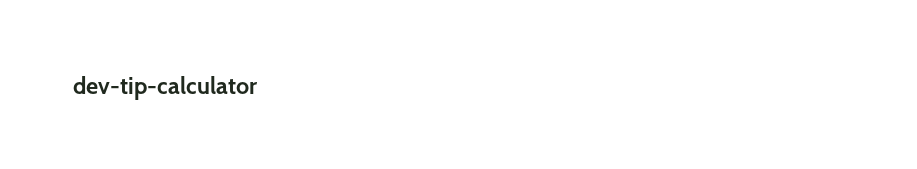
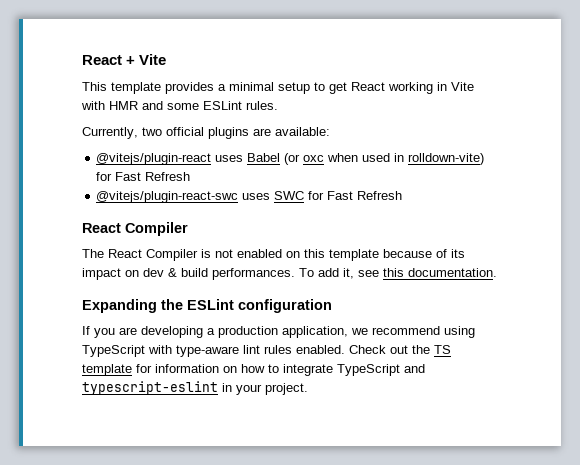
[73,76,258,100] dev-tip-calculator -> [82,54,167,65] [82,82,474,94] [81,101,278,110] [82,127,330,139] [96,153,485,165] [96,172,191,181] [96,191,403,203] [82,222,188,236] [82,249,465,261] [82,268,497,280] [82,299,332,313] [82,326,475,338] [82,345,451,357] [82,364,425,376] [82,381,308,395] React + Vite // This template provides a minimal setup to get React working in Vite with HMR and some ESLint rules. // Currently, two official plugins are available: // @vitejs/plugin-react uses Babel (or oxc when used in rolldown-vite) for Fast Refresh // @vitejs/plugin-react-swc uses SWC for Fast Refresh // React Compiler // The React Compiler is not enabled on this template because of its impact on dev & build performances. To add it, see this documentation. // Expanding the ESLint configuration // If you are developing a production application, we recommend using TypeScript with type-aware lint rules enabled. Check out the TS template for information on how to integrate TypeScript and typescript-eslint in your project.

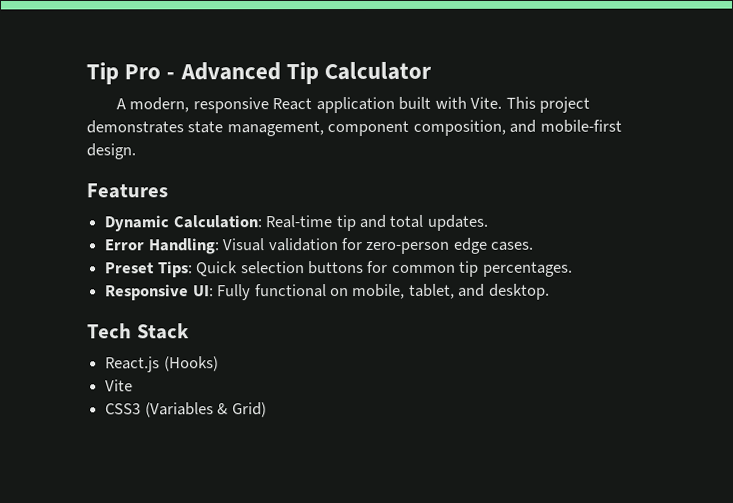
[82,54,167,65] [82,82,474,94] [81,101,278,110] [82,127,330,139] [96,153,485,165] [96,172,191,181] [96,191,403,203] [82,222,188,236] [82,249,465,261] [82,268,497,280] [82,299,332,313] [82,326,475,338] [82,345,451,357] [82,364,425,376] [82,381,308,395] React + Vite // This template provides a minimal setup to get React working in Vite with HMR and some ESLint rules. // Currently, two official plugins are available: // @vitejs/plugin-react uses Babel (or oxc when used in rolldown-vite) for Fast Refresh // @vitejs/plugin-react-swc uses SWC for Fast Refresh // React Compiler // The React Compiler is not enabled on this template because of its impact on dev & build performances. To add it, see this documentation. // Expanding the ESLint configuration // If you are developing a production application, we recommend using TypeScript with type-aware lint rules enabled. Check out the TS template for information on how to integrate TypeScript and typescript-eslint in your project. -> [86,61,433,85] [115,96,590,114] [86,119,622,137] [86,143,136,160] [86,183,168,199] [104,214,488,232] [104,237,534,255] [105,260,573,278] [105,283,550,301] [87,323,190,340] [105,356,219,373] [105,379,134,392] [105,402,267,418] Tip Pro - Advanced Tip Calculator // A modern, responsive React application built with Vite. This project demonstrates state management, component composition, and mobile-first design. // Features // Dynamic Calculation: Real-time tip and total updates. // Error Handling: Visual validation for zero-person edge cases. // Preset Tips: Quick selection buttons for common tip percentages. // Responsive UI: Fully functional on mobile, tablet, and desktop. // Tech Stack // React.js (Hooks) // Vite // CSS3 (Variables & Grid)

